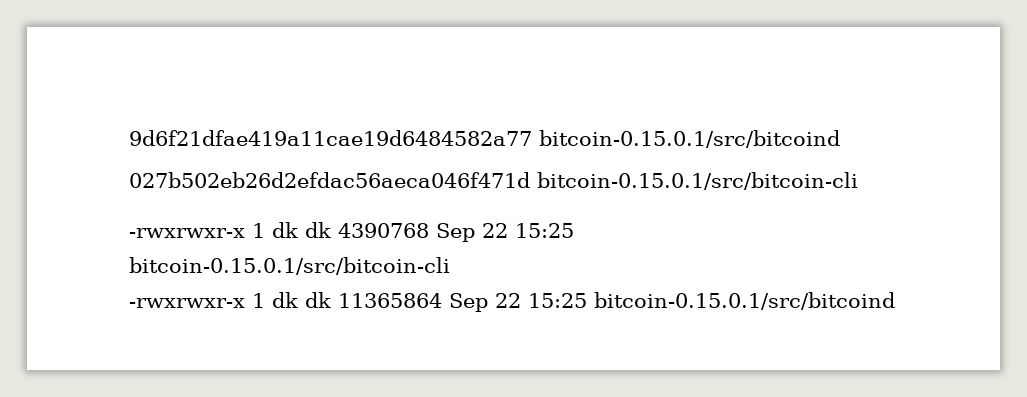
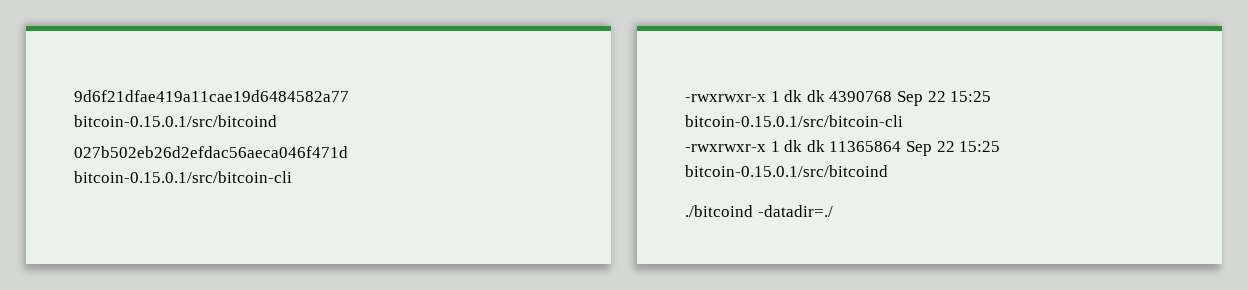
(895, 301) none -> [685,205,833,217] // ./bitcoind -datadir=./

